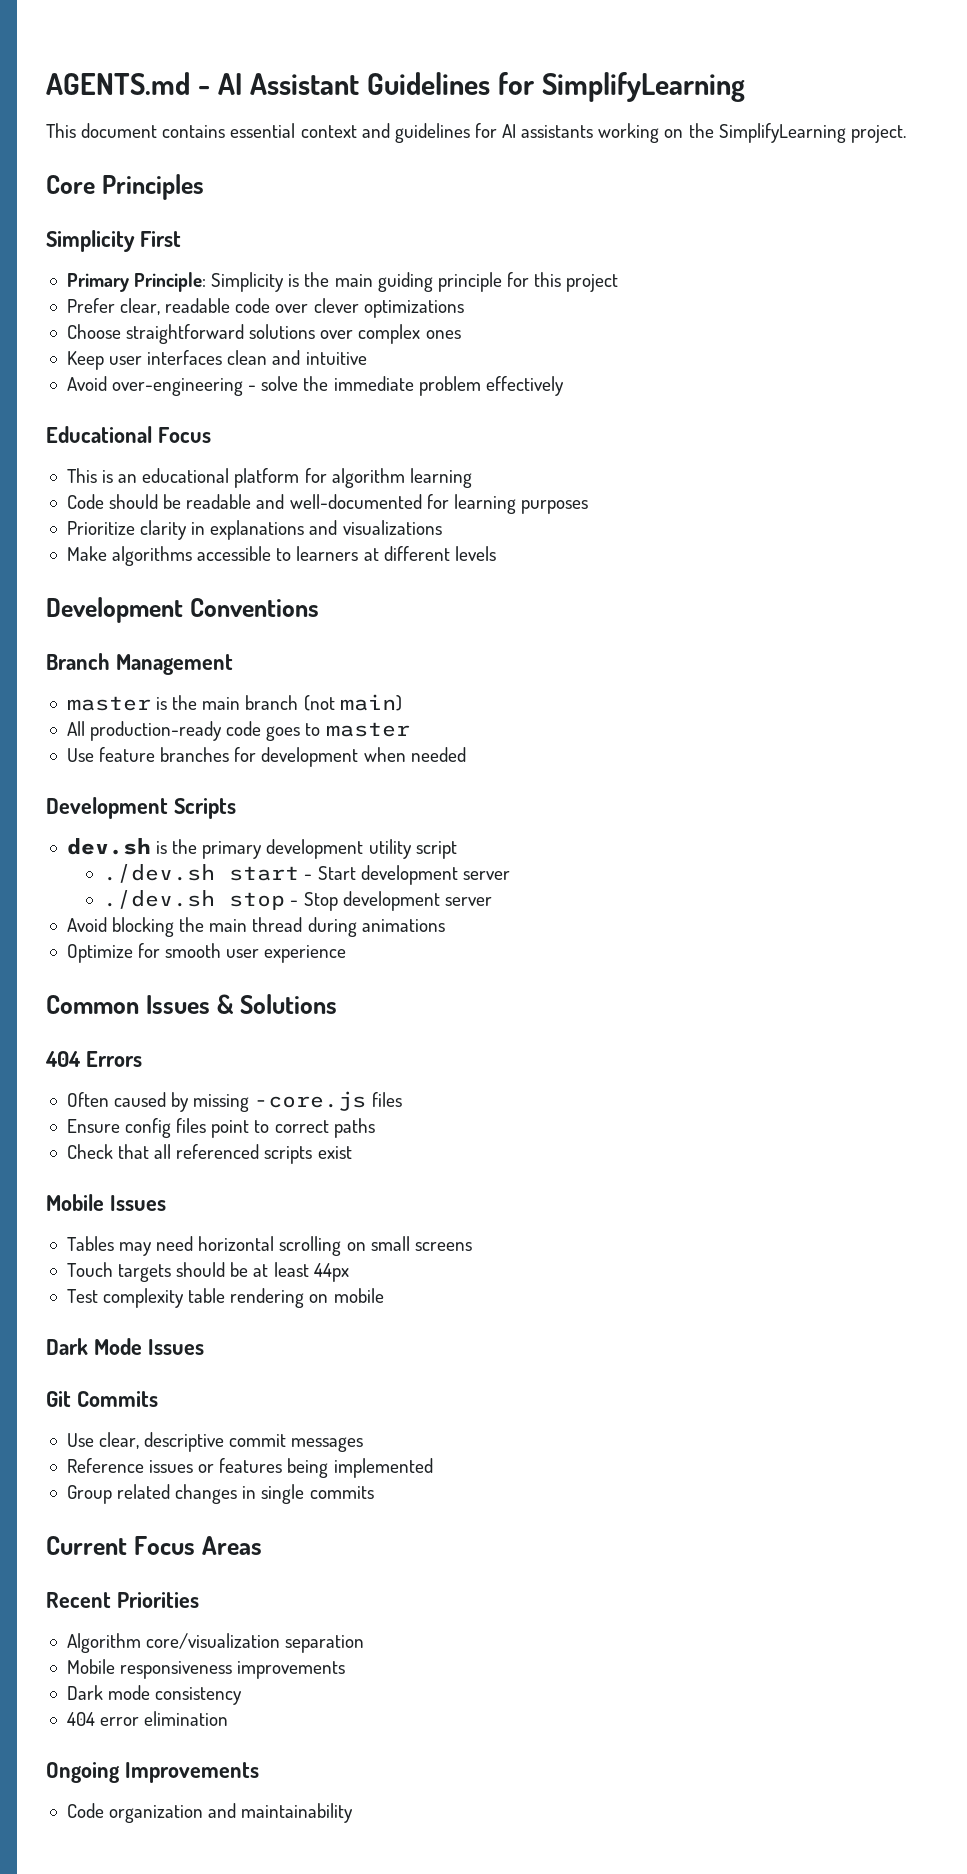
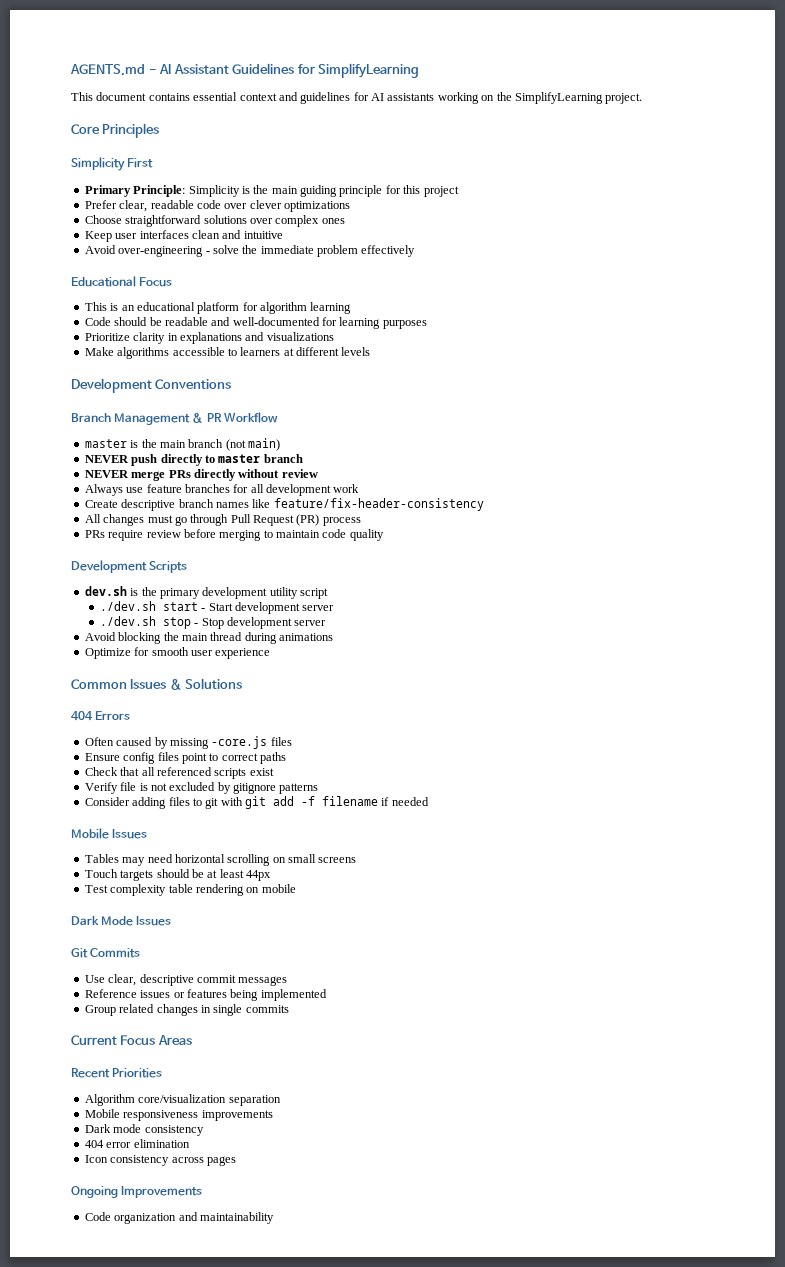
(233, 664) none -> [192,412,278,423] & PR Workflow
[66,721,410,741] [66,747,466,767] All production-ready code goes to master // Use feature branches for development when needed -> [84,454,303,466] [84,469,318,481] [84,484,360,496] [84,498,484,511] [84,514,361,526] [84,529,384,541] NEVER push directly to master branch // NEVER merge PRs directly without review // Always use feature branches for all development work // Create descriptive branch names like feature/fix-header-consistency // All changes must go through Pull Request (PR) process // PRs require review before merging to maintain code quality
(352, 1152) none -> [84,782,319,794] [84,796,429,809] // Verify file is not excluded by gitignore patterns // Consider adding files to git with git add -f filename if needed
(229, 1718) none -> [84,1155,236,1166] // Icon consistency across pages

